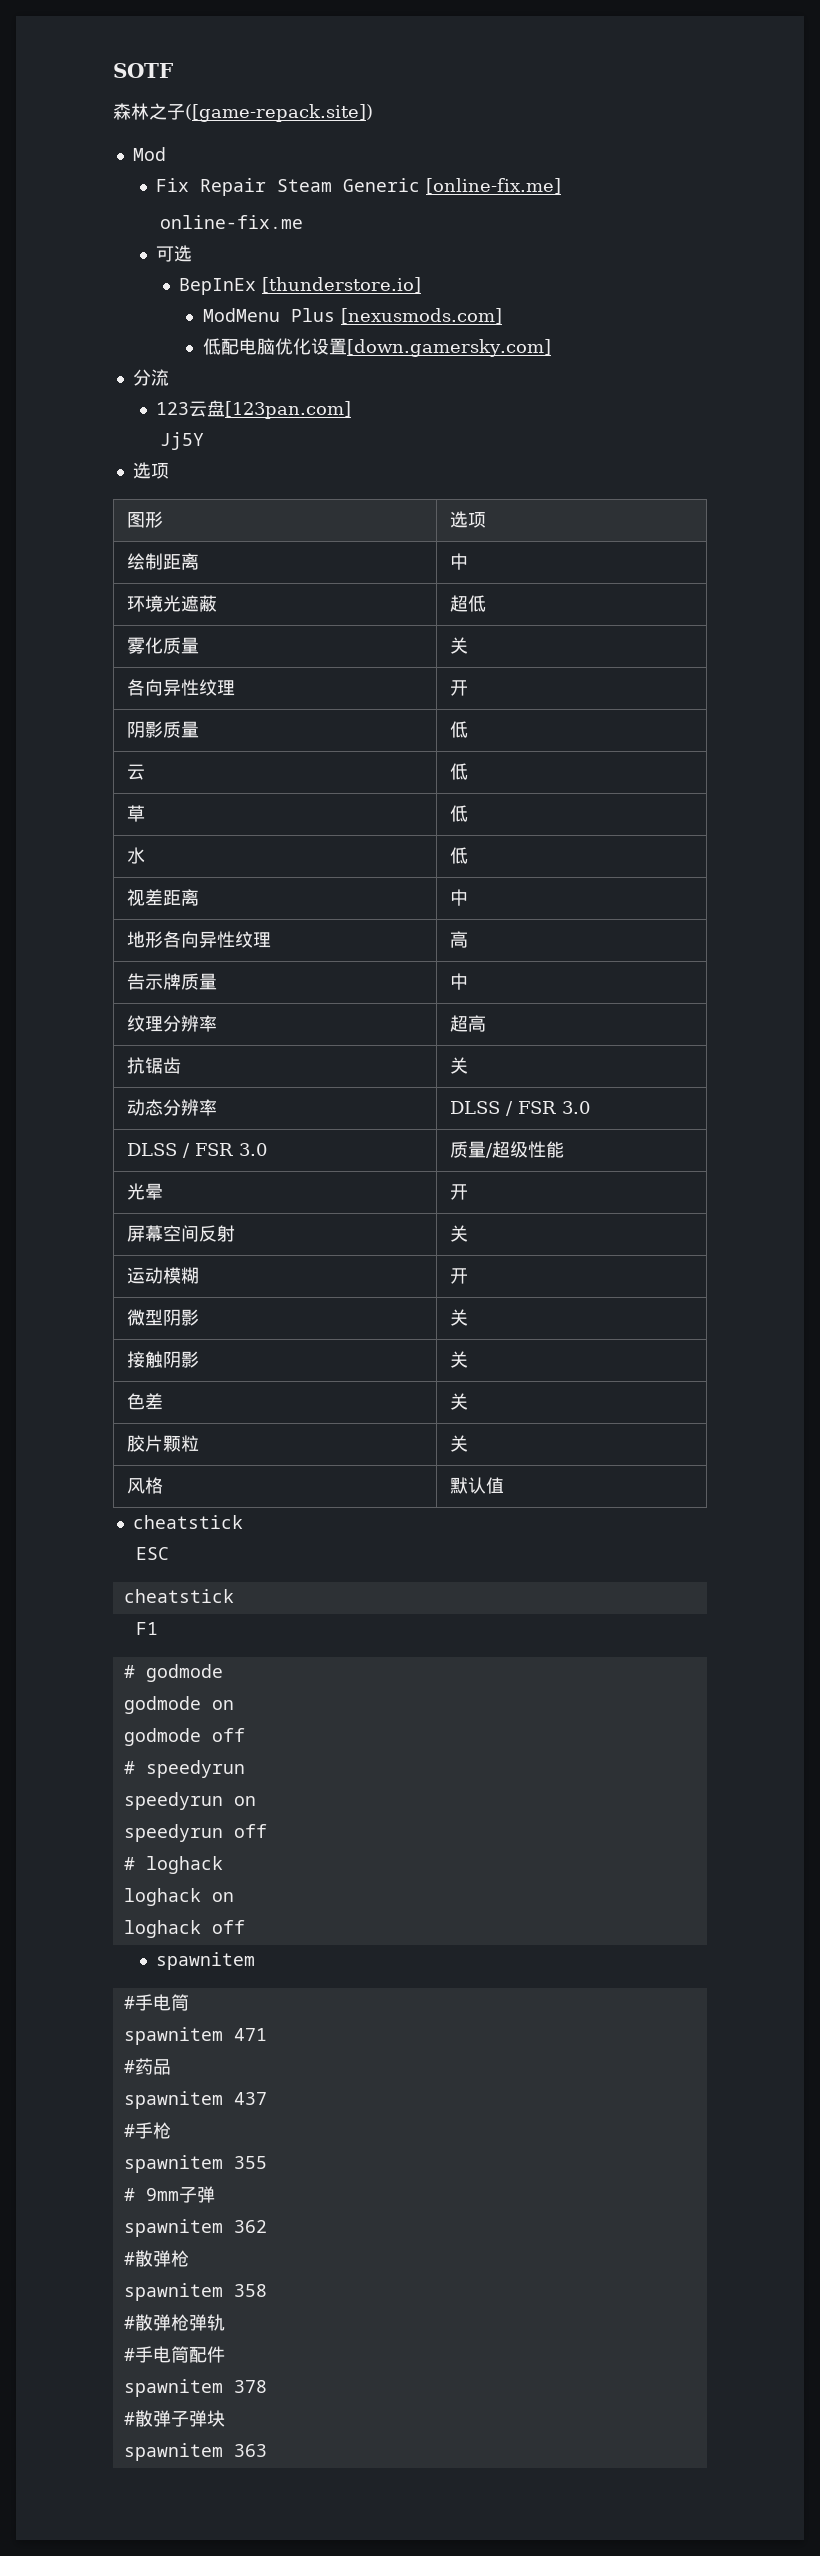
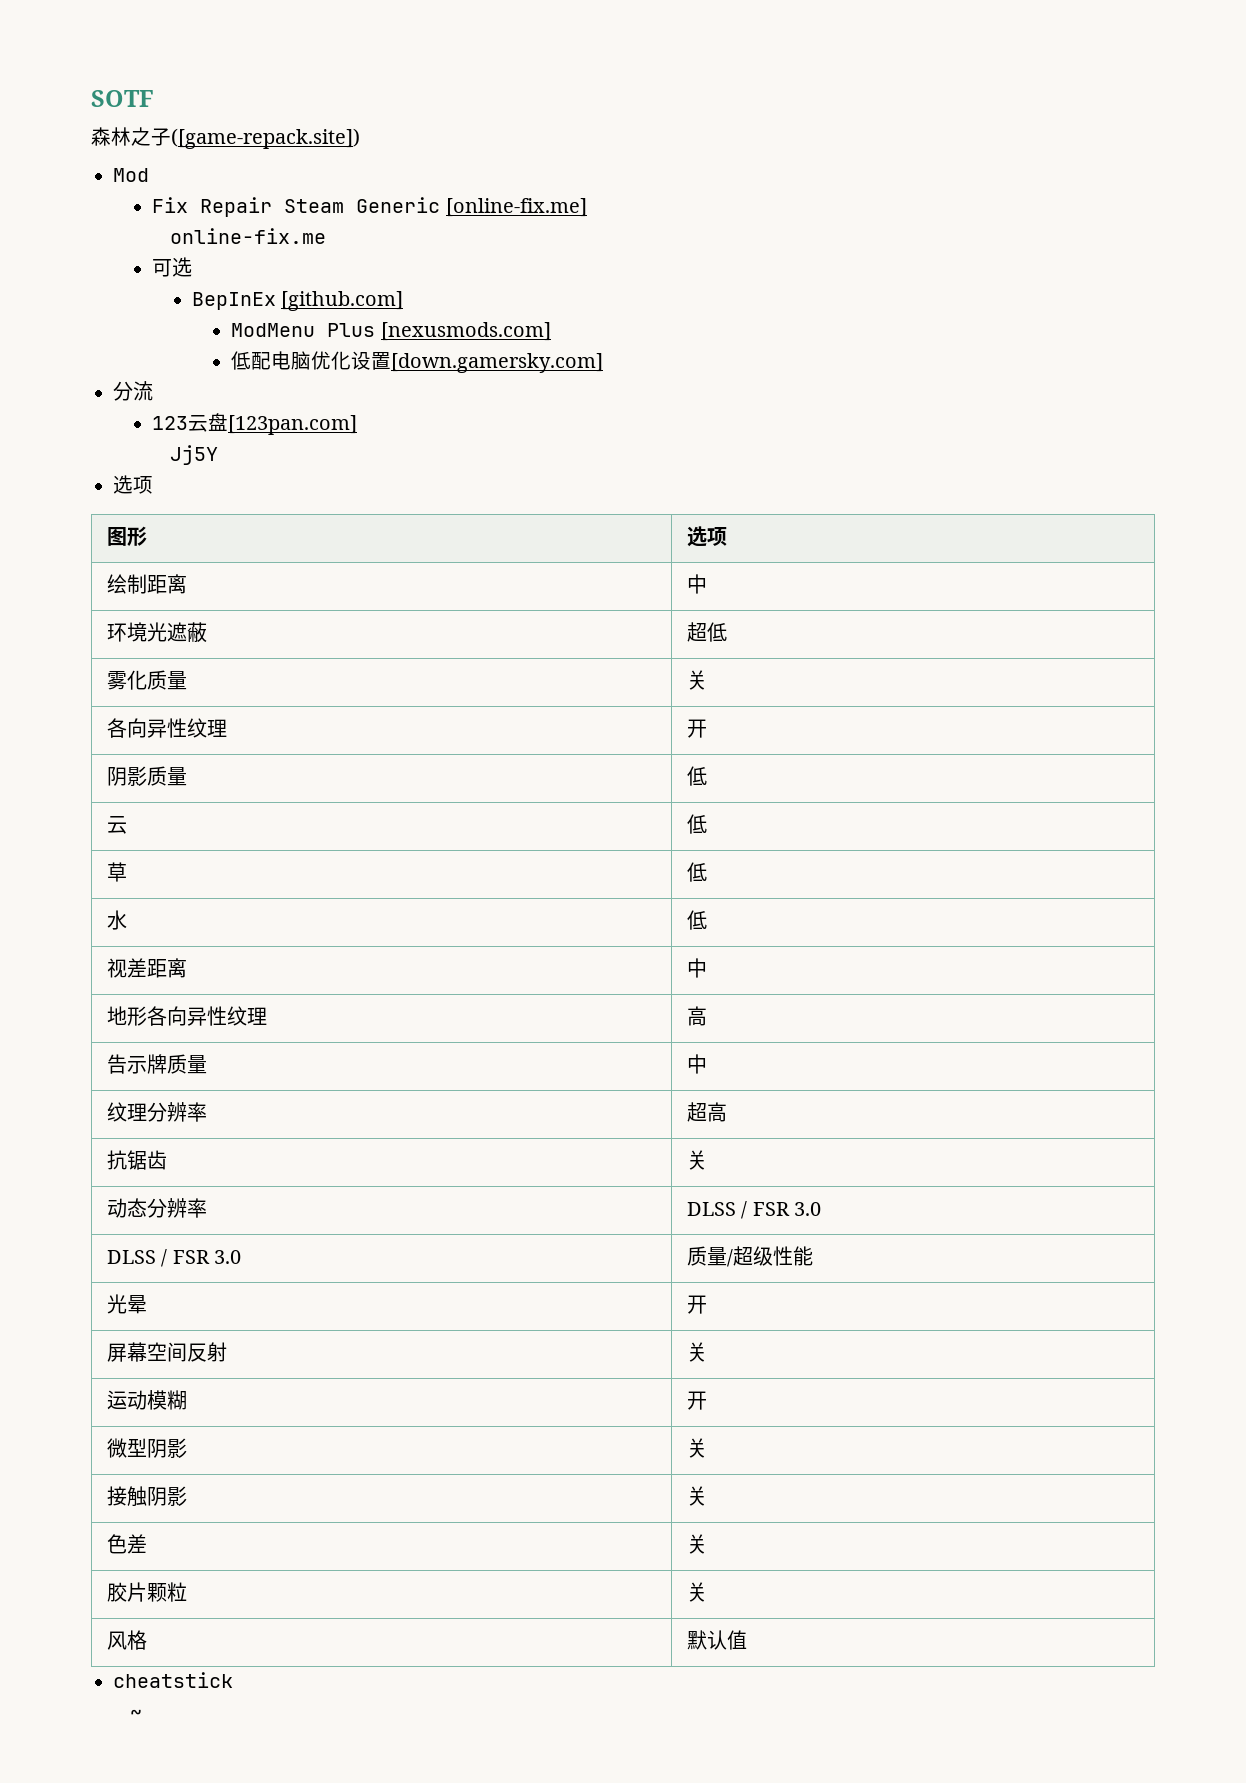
[262,277,422,293] [thunderstore.io] -> [281,291,404,311] [github.com]
[136,1547,170,1560] [123,1589,234,1603] [136,1622,159,1635] [123,1664,223,1682] [123,1696,234,1714] [123,1728,245,1746] [123,1760,245,1778] [123,1792,256,1810] [123,1824,267,1842] [123,1856,223,1874] [123,1888,234,1906] [123,1920,245,1938] [156,1952,256,1970] [123,1994,189,2011] [123,2027,267,2045] [123,2058,171,2075] [123,2091,267,2109] [123,2122,171,2139] [123,2155,267,2173] [123,2186,215,2203] [123,2219,267,2237] [123,2250,189,2267] [123,2283,267,2301] [123,2314,225,2331] [123,2346,225,2363] [123,2379,267,2397] [123,2410,225,2427] [123,2443,267,2461] ESC // cheatstick // F1 // # godmode // godmode on // godmode off // # speedyrun // speedyrun on // speedyrun off // # loghack // loghack on // loghack off // spawnitem // #手电筒 // spawnitem 471 // #药品 // spawnitem 437 // #手枪 // spawnitem 355 // # 9mm子弹 // spawnitem 362 // #散弹枪 // spawnitem 358 // #散弹枪弹轨 // #手电筒配件 // spawnitem 378 // #散弹子弹块 // spawnitem 363 -> [130,1709,143,1719] ~

